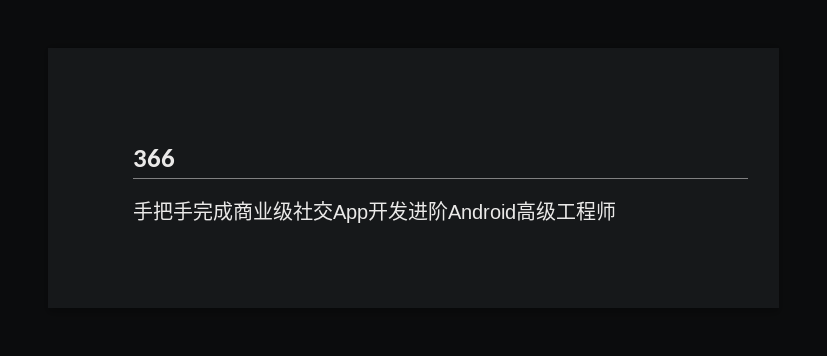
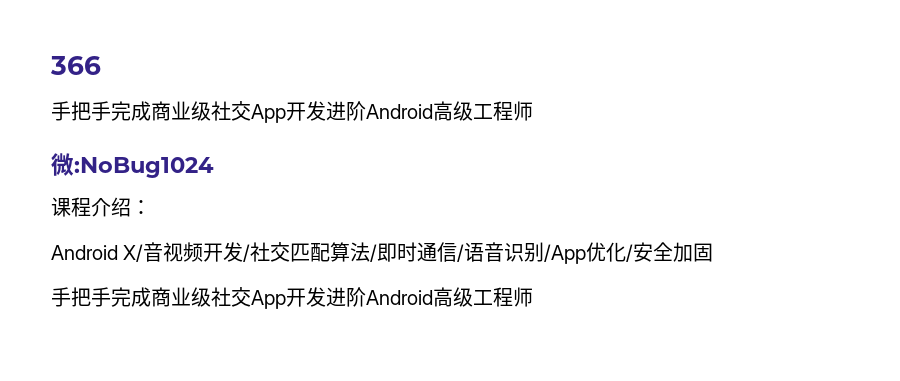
(616, 211) none -> [51,153,214,178] [51,197,151,217] [51,242,714,264] [51,287,533,309] // 微:NoBug1024 // 课程介绍： // Android X/音视频开发/社交匹配算法/即时通信/语音识别/App优化/安全加固 // 手把手完成商业级社交App开发进阶Android高级工程师

